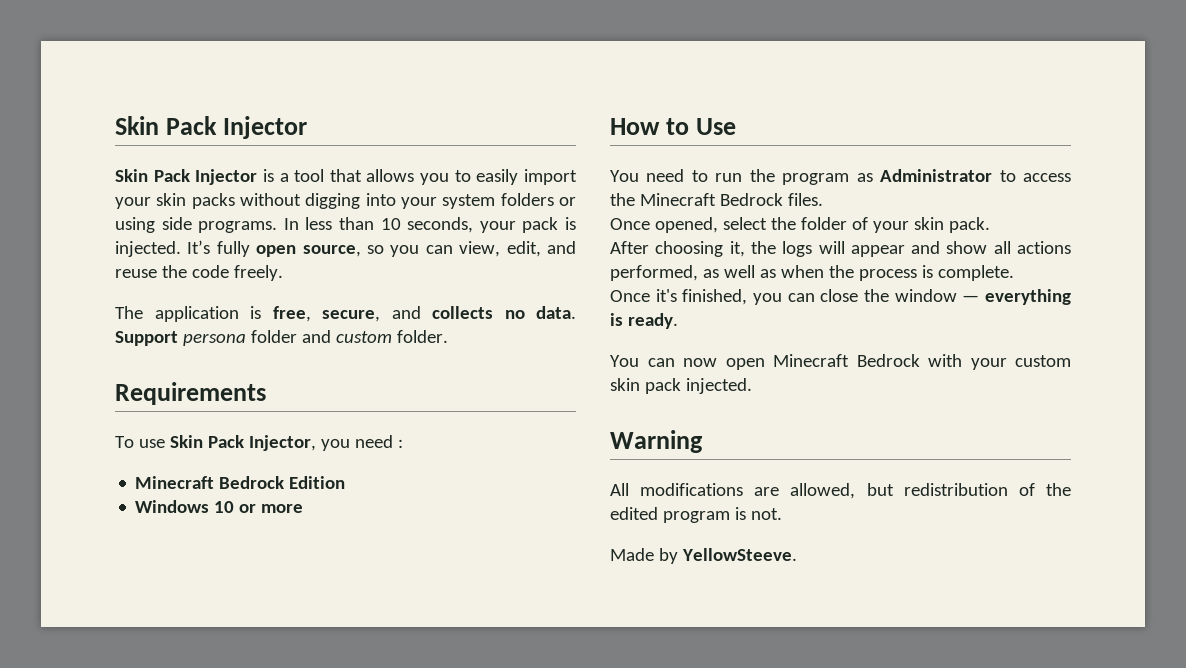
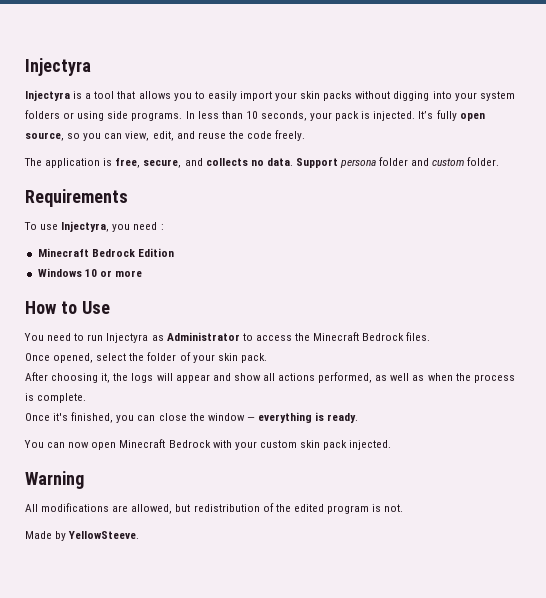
[115,116,308,139] [115,169,258,185] Skin Pack Injector // Skin Pack Injector -> [25,58,91,76] [25,90,70,101] Injectyra // Injectyra
[169,435,316,451] Skin Pack Injector, -> [61,221,110,232] Injectyra,
[749,169,850,185] the program -> [106,333,149,343] Injectyra

